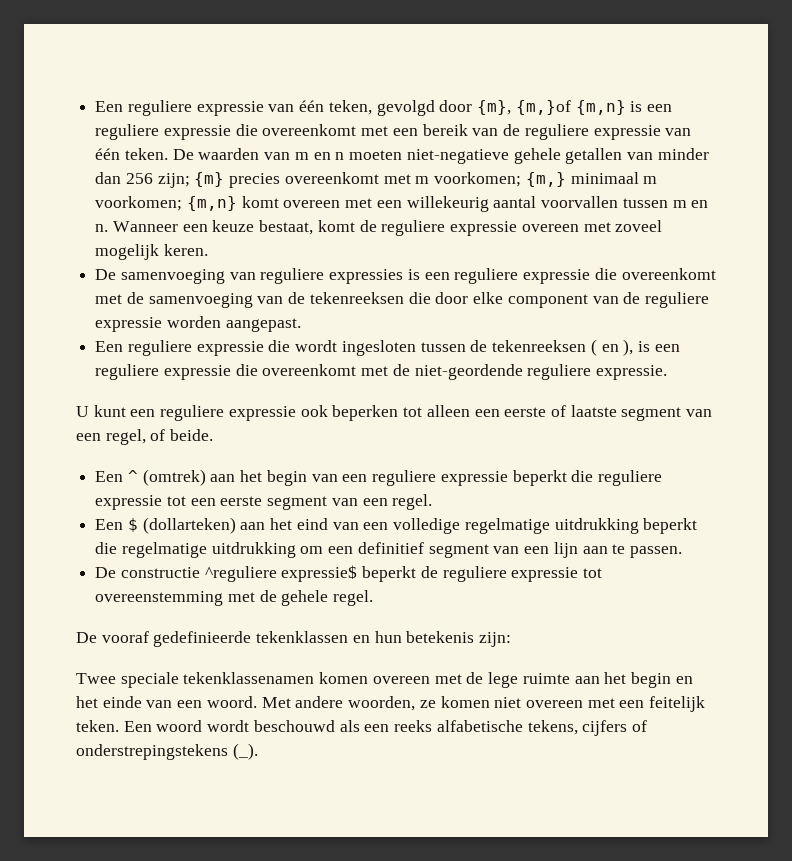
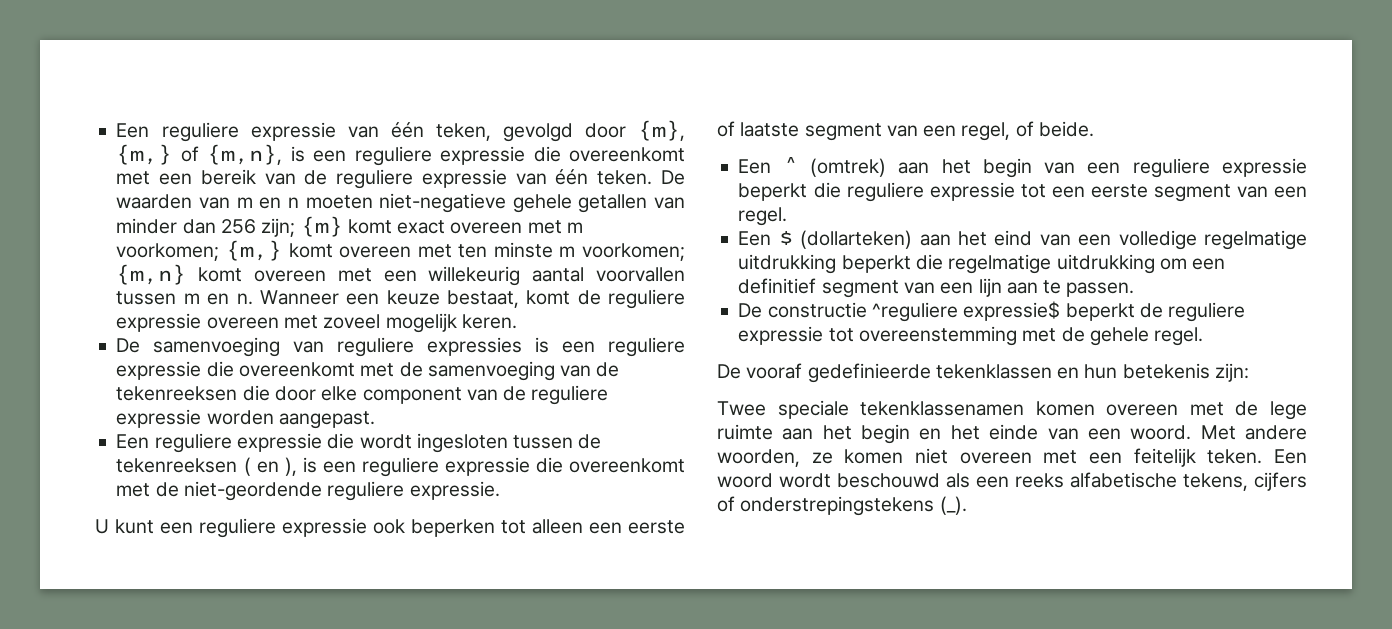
[515,100,626,115] {m,}of {m,n} -> [116,144,283,165] {m,} of {m,n},
[229,172,379,188] precies overeenkomt -> [347,219,523,234] komt exact overeen
[570,172,639,184] minimaal -> [288,242,553,258] komt overeen met ten minste

